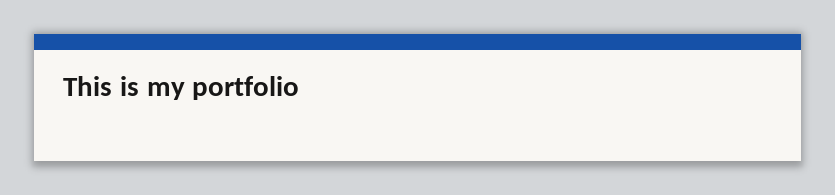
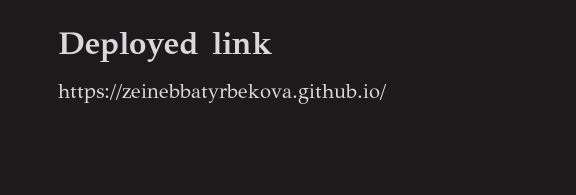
[63,76,300,100] This is my portfolio -> [58,32,272,62] [58,84,387,104] Deployed link // https://zeinebbatyrbekova.github.io/

